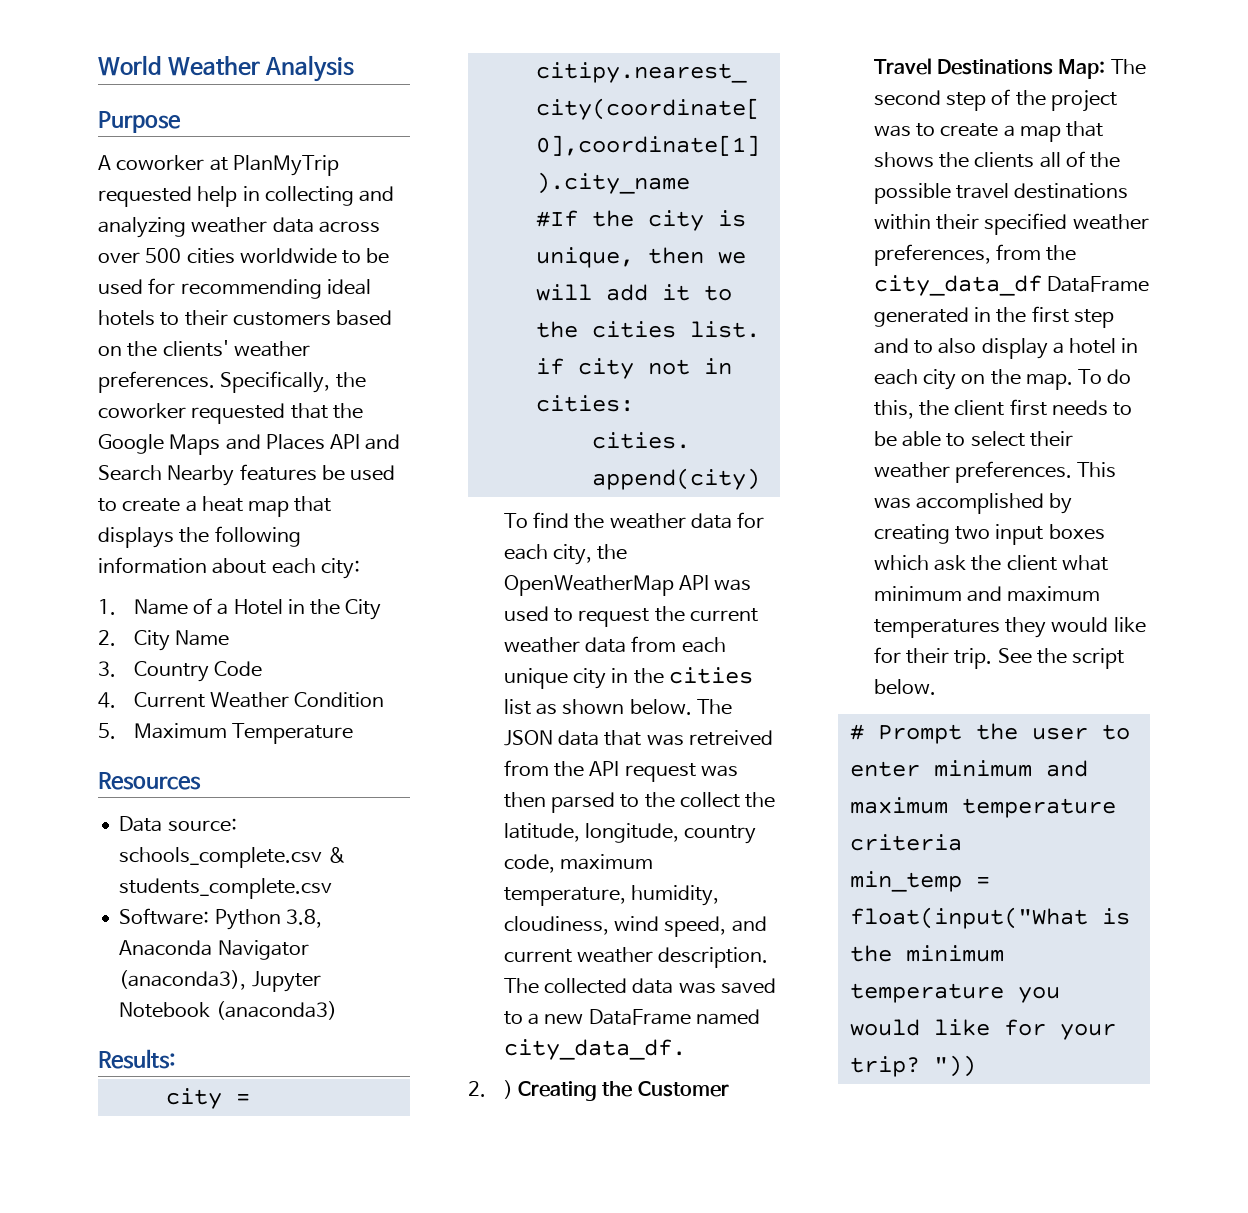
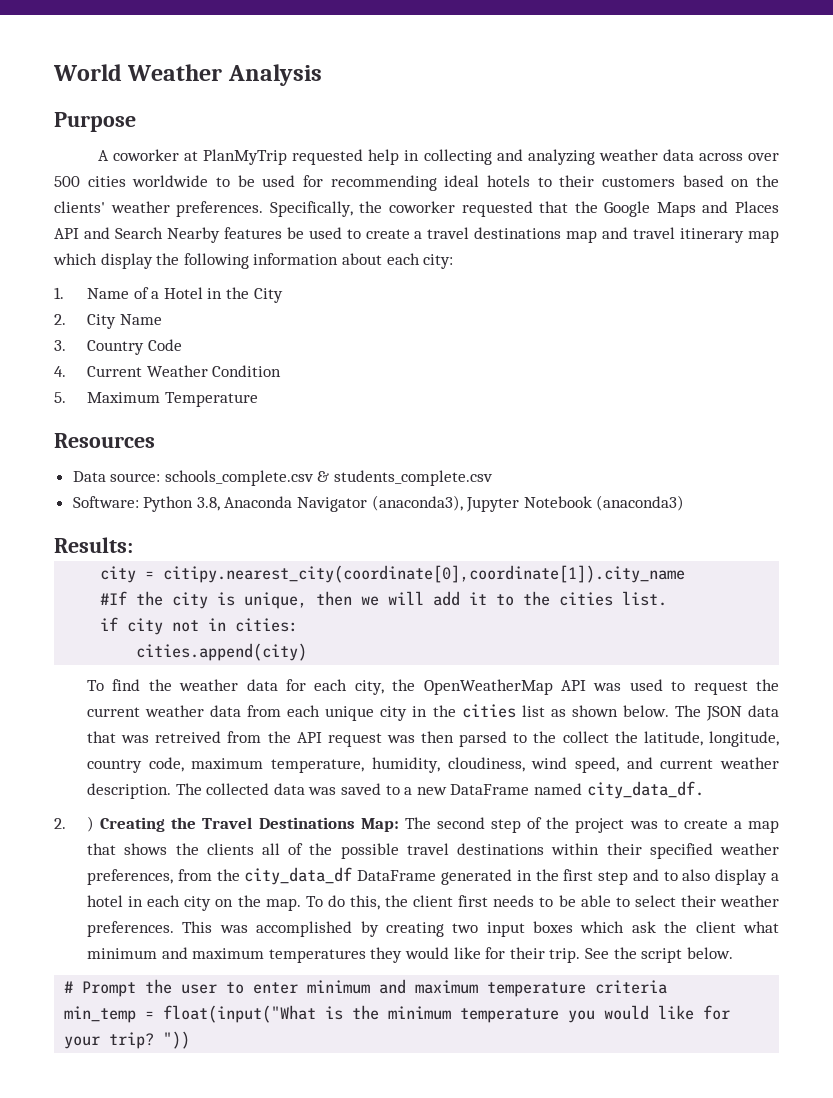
[201,496,332,517] [98,527,174,548] heat map that displays -> [427,227,779,243] [53,253,153,269] travel destinations map and travel itinerary map which display
[637,1081,729,1097] Customer -> (197, 823) none

